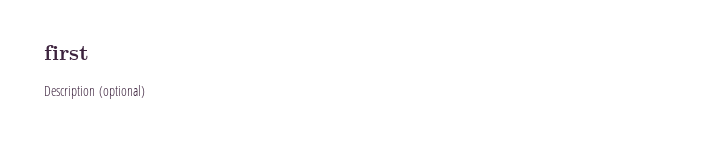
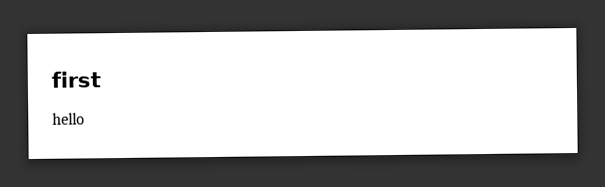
[44,85,145,99] Description (optional) -> [52,112,85,125] hello

